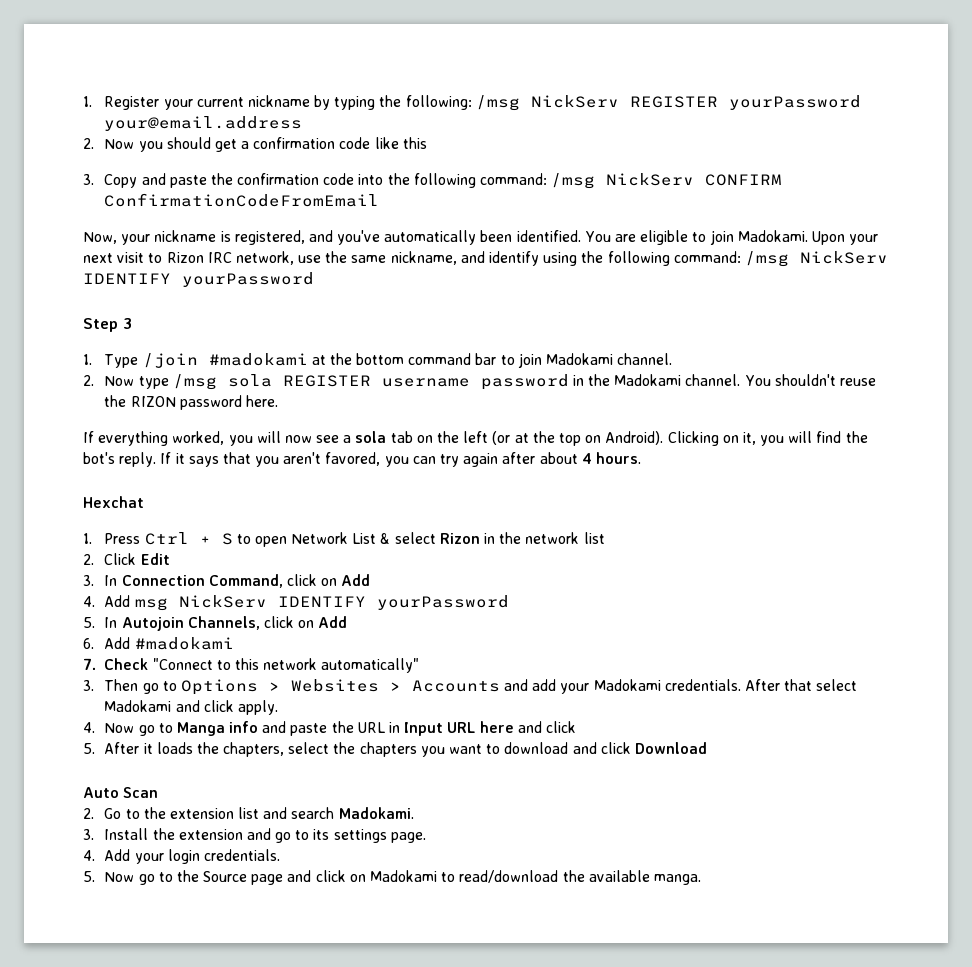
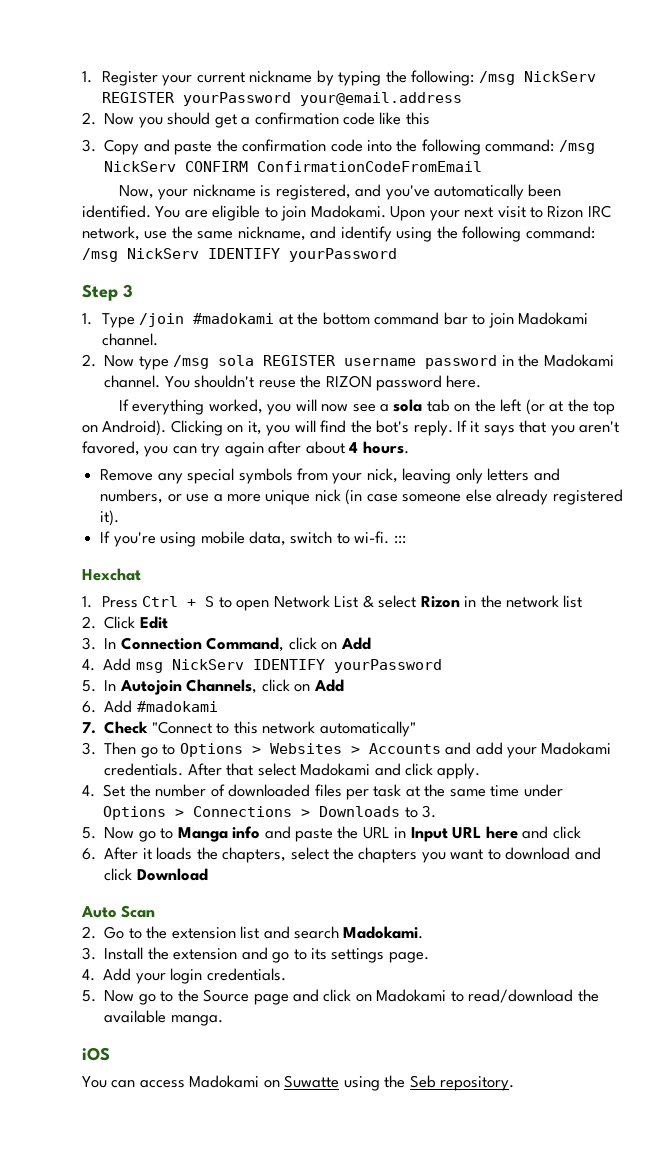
(641, 458) none -> [100,468,560,484] [100,489,623,505] [100,510,120,526] [100,531,406,547] // Remove any special symbols from your nick, leaving only letters and numbers, or use a more unique nick (in case someone else already registered it). // If you're using mobile data, switch to wi-fi. :::
(95, 727) none -> [103,784,563,800] [103,805,437,820] [82,827,96,839] Set the number of downloaded files per task at the same time under Options > Connections > Downloads to 3. // 5.
[83,743,95,754] 5. -> [82,848,96,860] 6.
(701, 879) none -> [82,1047,110,1061] [82,1075,515,1091] // iOS // You can access Madokami on Suwatte using the Seb repository.

